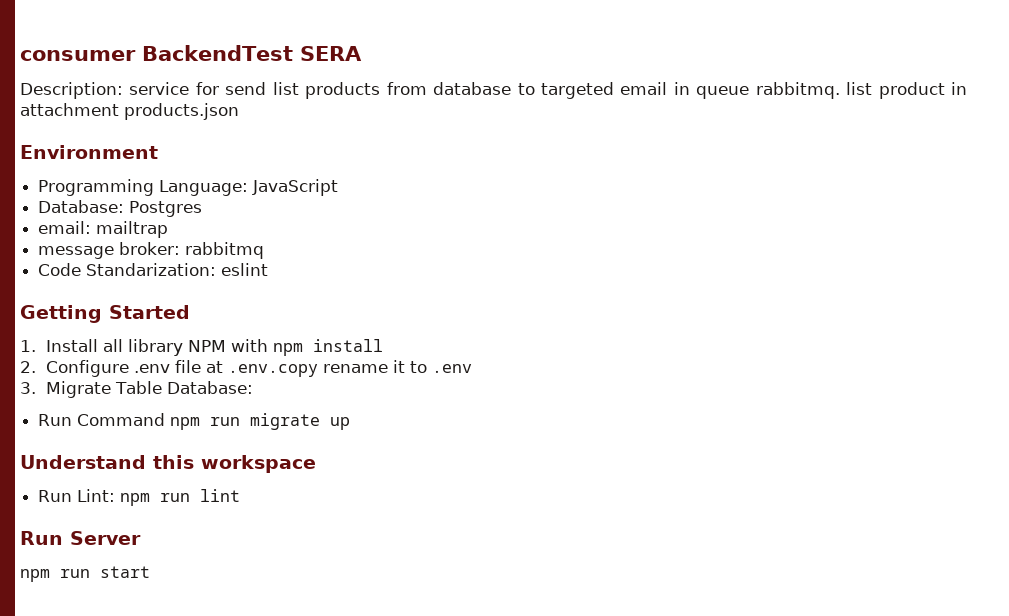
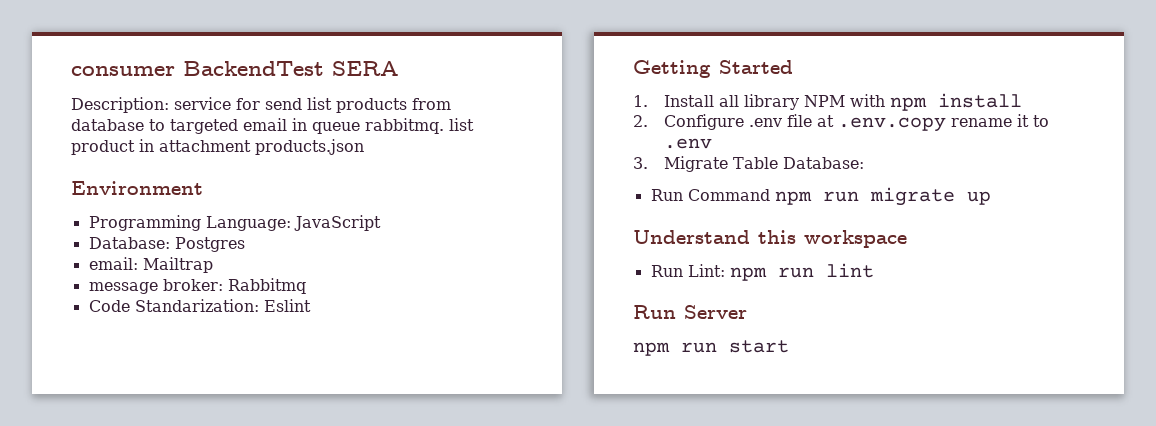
[96,221,169,238] mailtrap -> [142,257,213,273] Mailtrap
[185,242,265,259] rabbitmq -> [227,278,306,294] Rabbitmq
[221,263,269,276] eslint -> [263,299,311,312] Eslint

